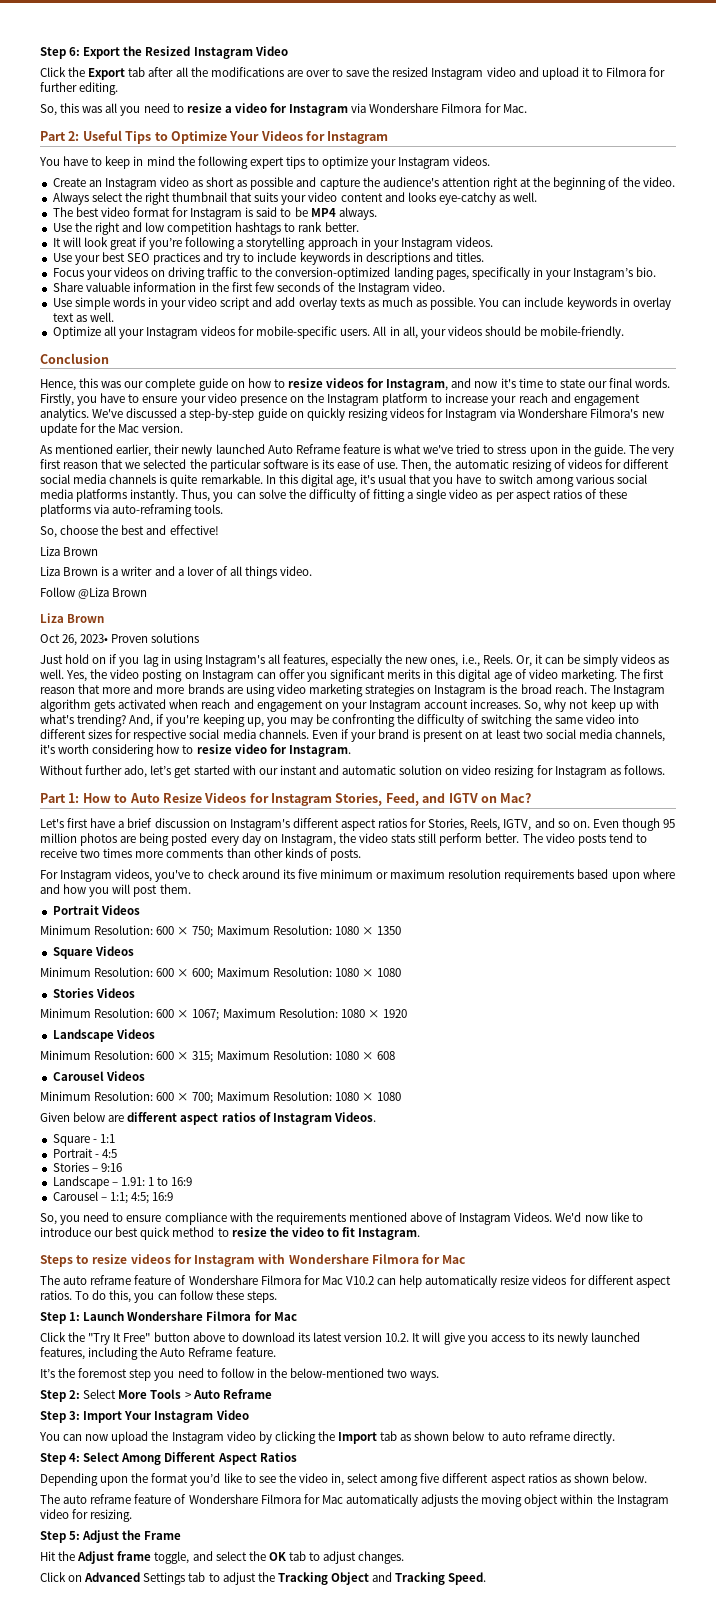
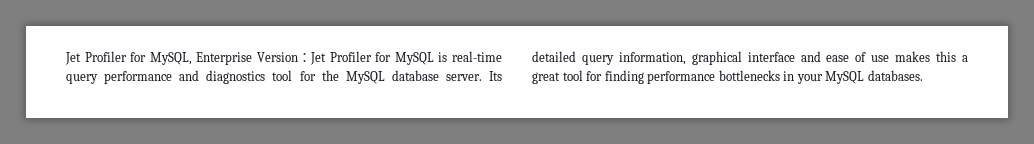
[40,46,288,59] [40,67,666,80] [40,82,119,95] [40,103,527,116] [40,130,389,144] [39,156,491,169] [52,177,675,190] [52,192,538,205] [52,207,377,220] [52,222,359,235] [52,237,494,250] [52,252,485,265] [52,267,657,280] [52,282,445,295] [52,297,671,310] [52,312,114,322] [52,326,625,339] [40,353,109,364] [40,378,671,391] [40,393,640,406] [40,408,664,421] [40,423,184,436] [40,444,675,457] [40,459,670,472] [40,474,647,487] [40,489,627,502] [40,504,224,517] [40,525,219,538] [40,546,99,556] [40,566,313,579] [40,587,148,599] [40,613,105,623] [40,633,200,646] [40,654,670,667] [40,669,665,682] [40,684,665,697] [40,699,659,712] [40,714,639,727] [40,729,665,742] [40,744,351,757] [40,765,665,778] [40,793,532,806] [40,818,676,831] [40,833,647,846] [40,848,361,861] [40,869,675,882] [40,884,191,897] [52,905,140,915] [40,925,401,938] [52,946,134,959] [40,967,401,980] [52,988,135,998] [40,1008,407,1021] [52,1029,155,1042] [40,1050,395,1063] [52,1071,145,1081] [40,1091,401,1104] [40,1112,376,1125] [52,1134,115,1146] [52,1148,117,1158] [52,1162,122,1172] [52,1176,193,1189] [52,1191,174,1204] [40,1212,643,1225] [40,1227,421,1240] [40,1254,466,1267] [40,1275,671,1288] [40,1290,277,1303] [40,1311,297,1324] [40,1332,641,1345] [40,1347,276,1360] [40,1368,440,1381] [40,1389,272,1402] [40,1410,249,1423] [39,1431,615,1444] [40,1452,297,1465] [40,1473,647,1486] [40,1494,669,1507] [40,1509,133,1522] [40,1530,182,1543] [40,1551,405,1564] [40,1572,487,1585] Step 6: Export the Resized Instagram Video // Click the Export tab after all the modifications are over to save the resized Instagram video and upload it to Filmora for further editing. // So, this was all you need to resize a video for Instagram via Wondershare Filmora for Mac. // Part 2: Useful Tips to Optimize Your Videos for Instagram // You have to keep in mind the following expert tips to optimize your Instagram videos. // Create an Instagram video as short as possible and capture the audience's attention right at the beginning of the video. // Always select the right thumbnail that suits your video content and looks eye-catchy as well. // The best video format for Instagram is said to be MP4 always. // Use the right and low competition hashtags to rank better. // It will look great if you’re following a storytelling approach in your Instagram videos. // Use your best SEO practices and try to include keywords in descriptions and titles. // Focus your videos on driving traffic to the conversion-optimized landing pages, specifically in your Instagram’s bio. // Share valuable information in the first few seconds of the Instagram video. // Use simple words in your video script and add overlay texts as much as possible. You can include keywords in overlay text as well. // Optimize all your Instagram videos for mobile-specific users. All in all, your videos should be mobile-friendly. // Conclusion // Hence, this was our complete guide on how to resize videos for Instagram, and now it's time to state our final words. Firstly, you have to ensure your video presence on the Instagram platform to increase your reach and engagement analytics. We've discussed a step-by-step guide on quickly resizing videos for Instagram via Wondershare Filmora's new update for the Mac version. // As mentioned earlier, their newly launched Auto Reframe feature is what we've tried to stress upon in the guide. The very first reason that we selected the particular software is its ease of use. Then, the automatic resizing of videos for different social media channels is quite remarkable. In this digital age, it's usual that you have to switch among various social media platforms instantly. Thus, you can solve the difficulty of fitting a single video as per aspect ratios of these platforms via auto-reframing tools. // So, choose the best and effective! // Liza Brown // Liza Brown is a writer and a lover of all things video. // Follow @Liza Brown // Liza Brown // Oct 26, 2023• Proven solutions // Just hold on if you lag in using Instagram's all features, especially the new ones, i.e., Reels. Or, it can be simply videos as well. Yes, the video posting on Instagram can offer you significant merits in this digital age of video marketing. The first reason that more and more brands are using video marketing strategies on Instagram is the broad reach. The Instagram algorithm gets activated when reach and engagement on your Instagram account increases. So, why not keep up with what's trending? And, if you're keeping up, you may be confronting the difficulty of switching the same video into different sizes for respective social media channels. Even if your brand is present on at least two social media channels, it's worth considering how to resize video for Instagram. // Without further ado, let’s get started with our instant and automatic solution on video resizing for Instagram as follows. // Part 1: How to Auto Resize Videos for Instagram Stories, Feed, and IGTV on Mac? // Let's first have a brief discussion on Instagram's different aspect ratios for Stories, Reels, IGTV, and so on. Even though 95 million photos are being posted every day on Instagram, the video stats still perform better. The video posts tend to receive two times more comments than other kinds of posts. // For Instagram videos, you've to check around its five minimum or maximum resolution requirements based upon where and how you will post them. // Portrait Videos // Minimum Resolution: 600 × 750; Maximum Resolution: 1080 × 1350 // Square Videos // Minimum Resolution: 600 × 600; Maximum Resolution: 1080 × 1080 // Stories Videos // Minimum Resolution: 600 × 1067; Maximum Resolution: 1080 × 1920 // Landscape Videos // Minimum Resolution: 600 × 315; Maximum Resolution: 1080 × 608 // Carousel Videos // Minimum Resolution: 600 × 700; Maximum Resolution: 1080 × 1080 // Given below are different aspect ratios of Instagram Videos. // Square - 1:1 // Portrait - 4:5 // Stories – 9:16 // Landscape – 1.91: 1 to 16:9 // Carousel – 1:1; 4:5; 16:9 // So, you need to ensure compliance with the requirements mentioned above of Instagram Videos. We'd now like to introduce our best quick method to resize the video to fit Instagram. // Steps to resize videos for Instagram with Wondershare Filmora for Mac // The auto reframe feature of Wondershare Filmora for Mac V10.2 can help automatically resize videos for different aspect ratios. To do this, you can follow these steps. // Step 1: Launch Wondershare Filmora for Mac // Click the "Try It Free" button above to download its latest version 10.2. It will give you access to its newly launched features, including the Auto Reframe feature. // It’s the foremost step you need to follow in the below-mentioned two ways. // Step 2: Select More Tools > Auto Reframe // Step 3: Import Your Instagram Video // You can now upload the Instagram video by clicking the Import tab as shown below to auto reframe directly. // Step 4: Select Among Different Aspect Ratios // Depending upon the format you’d like to see the video in, select among five different aspect ratios as shown below. // The auto reframe feature of Wondershare Filmora for Mac automatically adjusts the moving object within the Instagram video for resizing. // Step 5: Adjust the Frame // Hit the Adjust frame toggle, and select the OK tab to adjust changes. // Click on Advanced Settings tab to adjust the Tracking Object and Tracking Speed. -> [65,51,503,65] [66,70,503,84] [532,51,969,65] [532,70,923,84] Jet Profiler for MySQL, Enterprise Version：Jet Profiler for MySQL is real-time query performance and diagnostics tool for the MySQL database server. Its detailed query information, graphical interface and ease of use makes this a great tool for finding performance bottlenecks in your MySQL databases.

